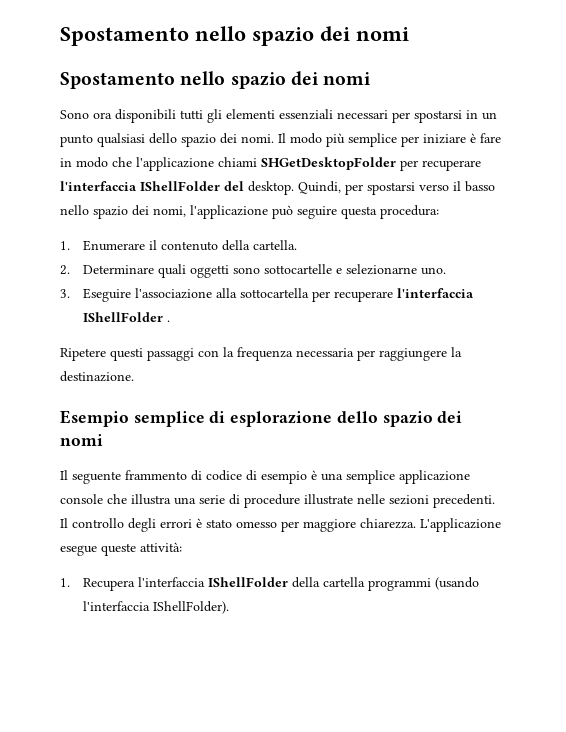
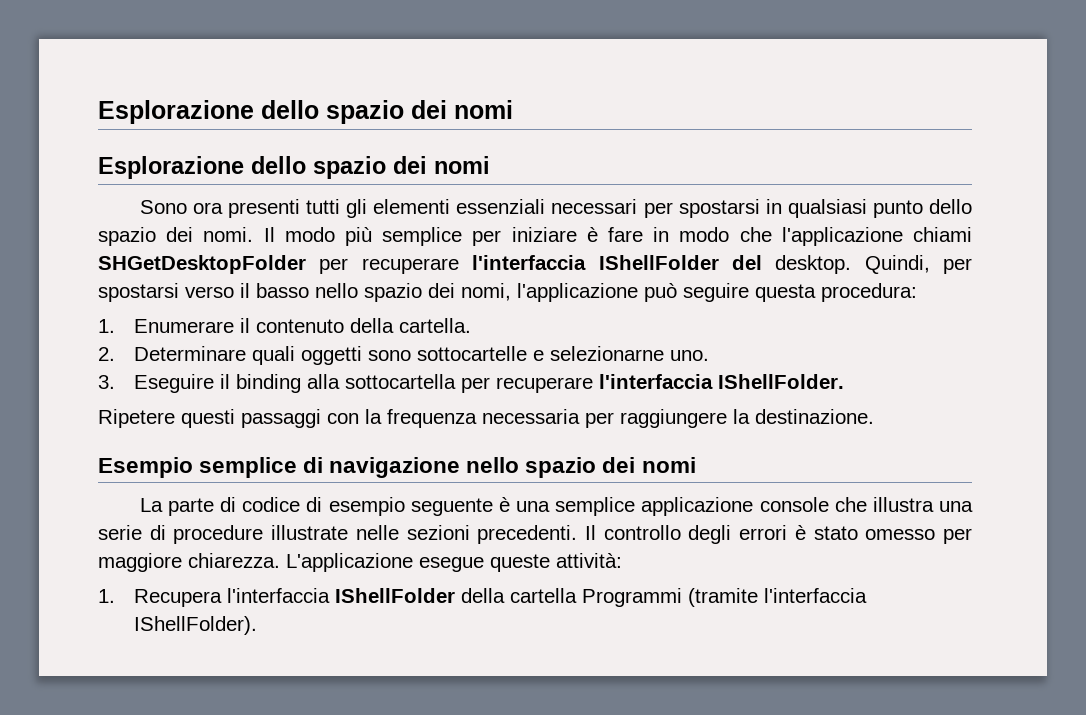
[60,26,409,46] [60,71,226,89] Spostamento nello spazio dei nomi // Spostamento nello -> [98,100,513,124] [98,156,306,179] Esplorazione dello spazio dei nomi // Esplorazione dello
[115,109,176,123] disponibili -> [228,199,301,218] presenti
[482,112,497,120] [60,133,145,147] un punto qualsiasi -> [787,199,923,218] qualsiasi punto
[134,288,212,299] l'associazione -> [219,374,301,393] il binding
[82,312,170,322] IShellFolder . -> [717,374,844,389] IShellFolder.
[230,411,463,427] [60,434,103,446] [60,470,187,484] esplorazione dello spazio dei nomi // Il seguente frammento -> [329,457,696,478] [139,498,215,516] navigazione nello spazio dei nomi // La parte
(307, 477) none -> [410,498,493,516] seguente
[367,577,479,591] programmi (usando -> [581,588,758,607] Programmi (tramite

